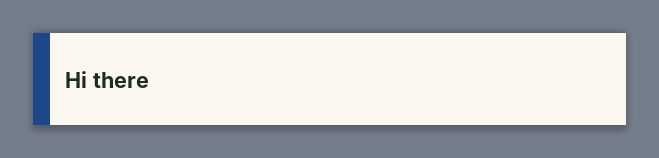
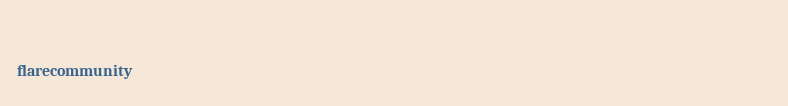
[65,71,149,88] Hi there -> [17,64,133,79] flarecommunity

